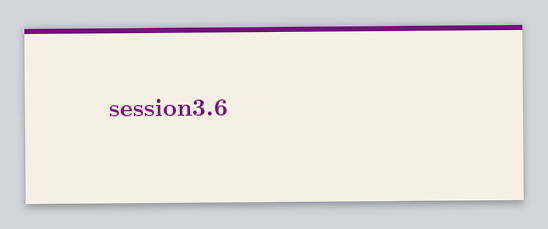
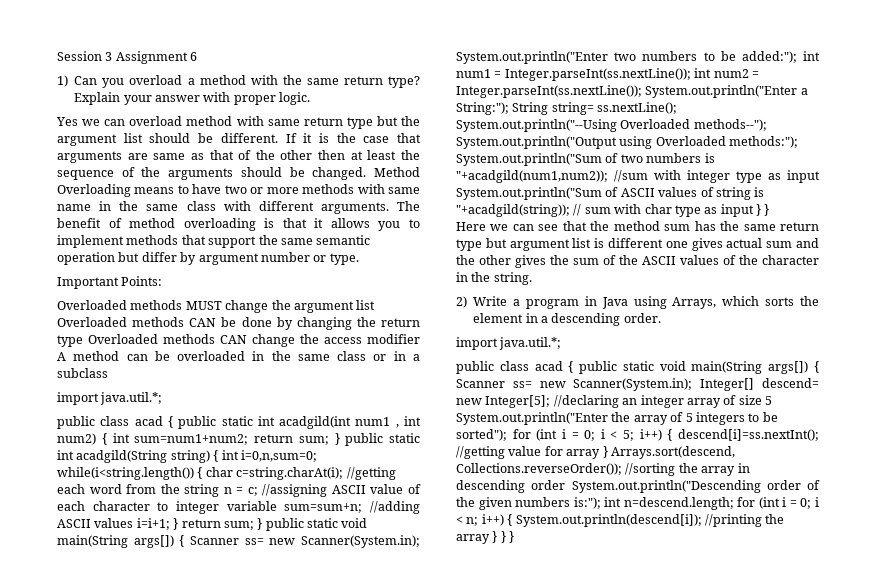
[108,98,229,117] session3.6 -> [57,51,198,64] [57,75,420,88] [74,92,311,105] [56,116,421,129] [57,133,421,146] [57,150,420,163] [57,167,420,180] [57,184,421,197] [57,201,420,214] [57,218,420,231] [57,235,371,248] [57,252,359,265] [57,276,163,289] [57,300,376,313] [57,317,420,330] [57,334,420,347] [57,351,420,361] [57,368,108,378] [57,392,163,405] [57,416,422,429] [57,433,420,446] [57,450,317,463] [57,467,396,480] [57,484,421,497] [57,501,420,514] [57,518,368,531] [57,535,420,548] [456,51,820,64] [456,68,759,81] [456,85,808,98] [456,102,678,115] [456,119,767,132] [456,136,799,149] [456,153,715,166] [456,170,820,183] [456,187,765,200] [456,204,770,217] [456,221,819,231] [456,238,819,251] [456,255,819,268] [456,272,532,285] [456,296,819,309] [473,313,661,326] [456,337,562,350] [456,361,819,374] [456,378,819,391] [456,395,772,408] [456,412,778,425] [456,429,819,441] [456,446,735,459] [456,463,750,476] [456,480,820,493] [456,497,819,510] [456,514,785,527] [456,531,515,544] Session 3 Assignment 6 // 1) Can you overload a method with the same return type? Explain your answer with proper logic. // Yes we can overload method with same return type but the argument list should be different. If it is the case that arguments are same as that of the other then at least the sequence of the arguments should be changed. Method Overloading means to have two or more methods with same name in the same class with different arguments. The benefit of method overloading is that it allows you to implement methods that support the same semantic operation but differ by argument number or type. // Important Points: // Overloaded methods MUST change the argument list Overloaded methods CAN be done by changing the return type Overloaded methods CAN change the access modifier A method can be overloaded in the same class or in a subclass // import java.util.*; // public class acad { public static int acadgild(int num1 , int num2) { int sum=num1+num2; return sum; } public static int acadgild(String string) { int i=0,n,sum=0; while(i<string.length()) { char c=string.charAt(i); //getting each word from the string n = c; //assigning ASCII value of each character to integer variable sum=sum+n; //adding ASCII values i=i+1; } return sum; } public static void main(String args[]) { Scanner ss= new Scanner(System.in); System.out.println("Enter two numbers to be added:"); int num1 = Integer.parseInt(ss.nextLine()); int num2 = Integer.parseInt(ss.nextLine()); System.out.println("Enter a String:"); String string= ss.nextLine(); System.out.println("--Using Overloaded methods--"); System.out.println("Output using Overloaded methods:"); System.out.println("Sum of two numbers is "+acadgild(num1,num2)); //sum with integer type as input System.out.println("Sum of ASCII values of string is "+acadgild(string)); // sum with char type as input } } // Here we can see that the method sum has the same return type but argument list is different one gives actual sum and the other gives the sum of the ASCII values of the character in the string. // 2) Write a program in Java using Arrays, which sorts the element in a descending order. // import java.util.*; // public class acad { public static void main(String args[]) { Scanner ss= new Scanner(System.in); Integer[] descend= new Integer[5]; //declaring an integer array of size 5 System.out.println("Enter the array of 5 integers to be sorted"); for (int i = 0; i < 5; i++) { descend[i]=ss.nextInt(); //getting value for array } Arrays.sort(descend, Collections.reverseOrder()); //sorting the array in descending order System.out.println("Descending order of the given numbers is:"); int n=descend.length; for (int i = 0; i < n; i++) { System.out.println(descend[i]); //printing the array } } }

